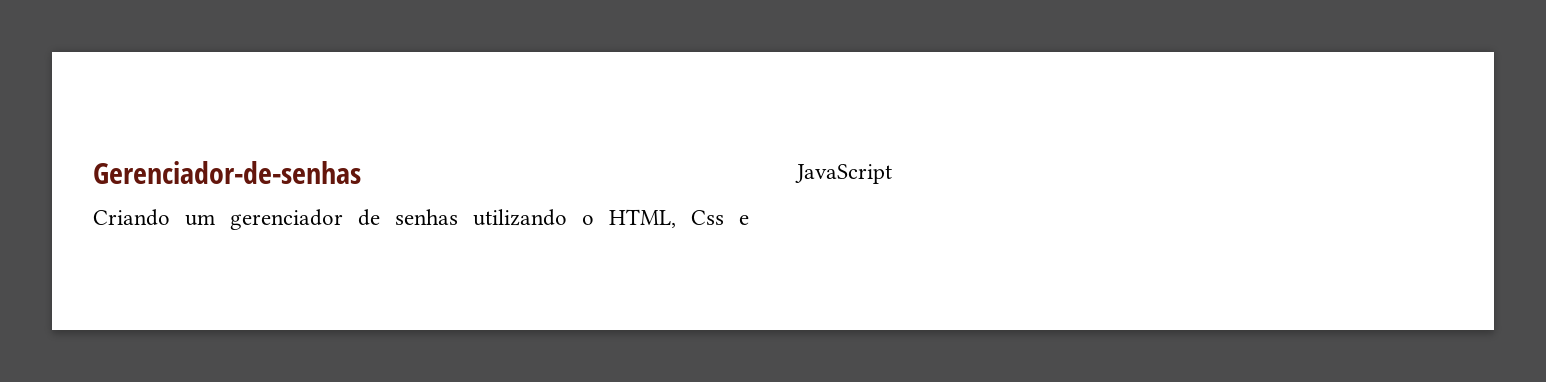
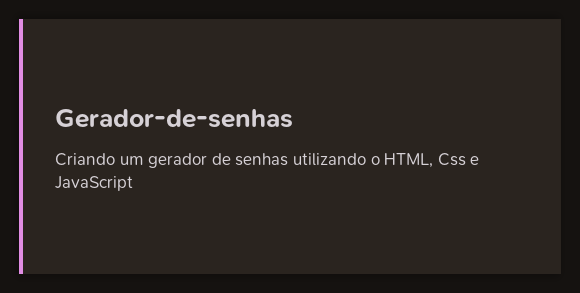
[93,161,361,184] Gerenciador-de-senhas -> [55,109,293,128] Gerador-de-senhas
[230,209,343,230] gerenciador -> [148,153,208,168] gerador

